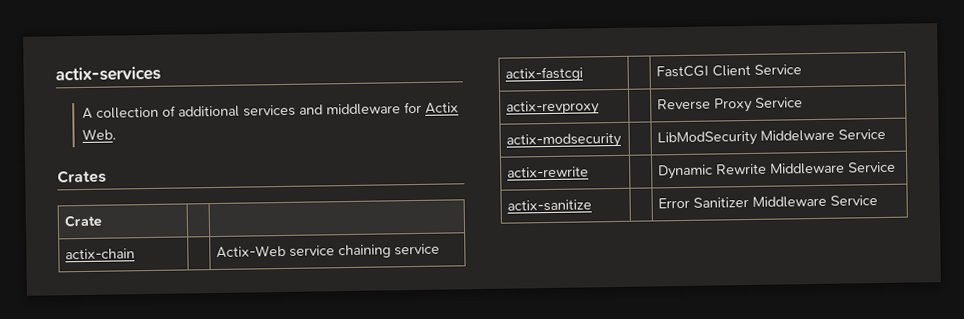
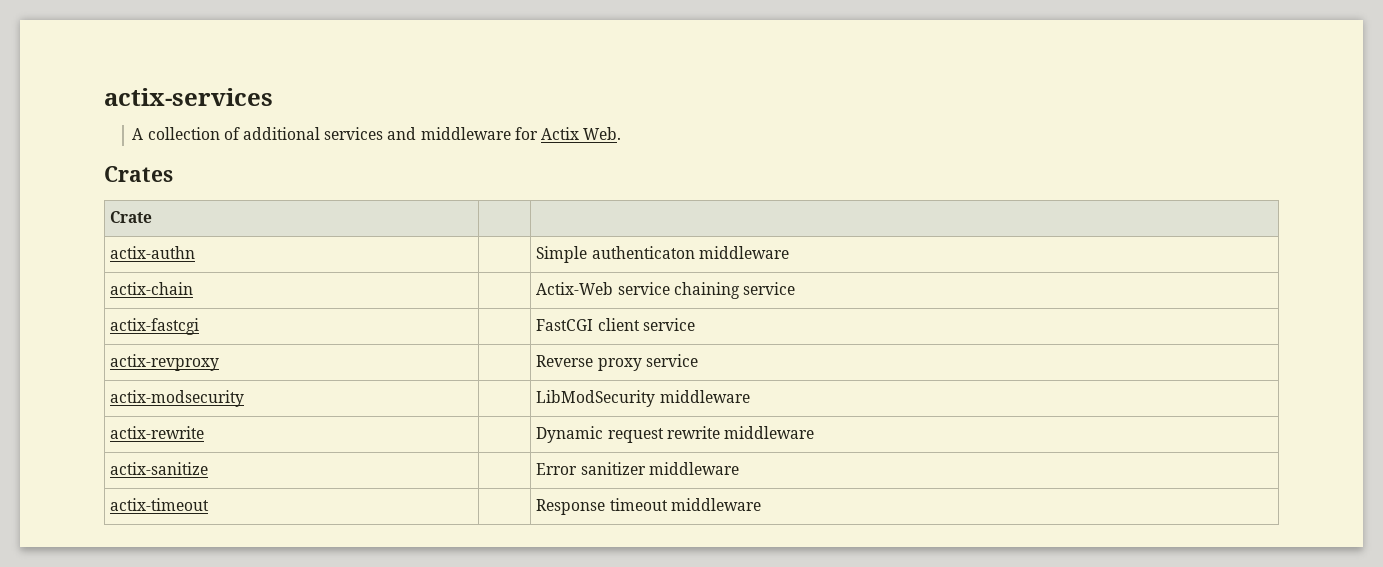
(103, 221) none -> [110,246,196,259] [536,246,789,263] // actix-authn | | Simple authenticaton middleware
[712,64,803,77] Client Service -> [597,318,695,331] client service
[714,97,804,113] Proxy Service -> [597,354,698,371] proxy service
[760,128,887,142] Middelware Service -> [659,390,750,403] middleware
[716,161,897,175] Rewrite Middleware Service -> [607,426,815,443] request rewrite middleware
[693,195,879,208] Sanitizer Middleware Service -> [580,462,739,475] [110,498,210,511] [536,498,761,515] sanitizer middleware // actix-timeout | | Response timeout middleware

